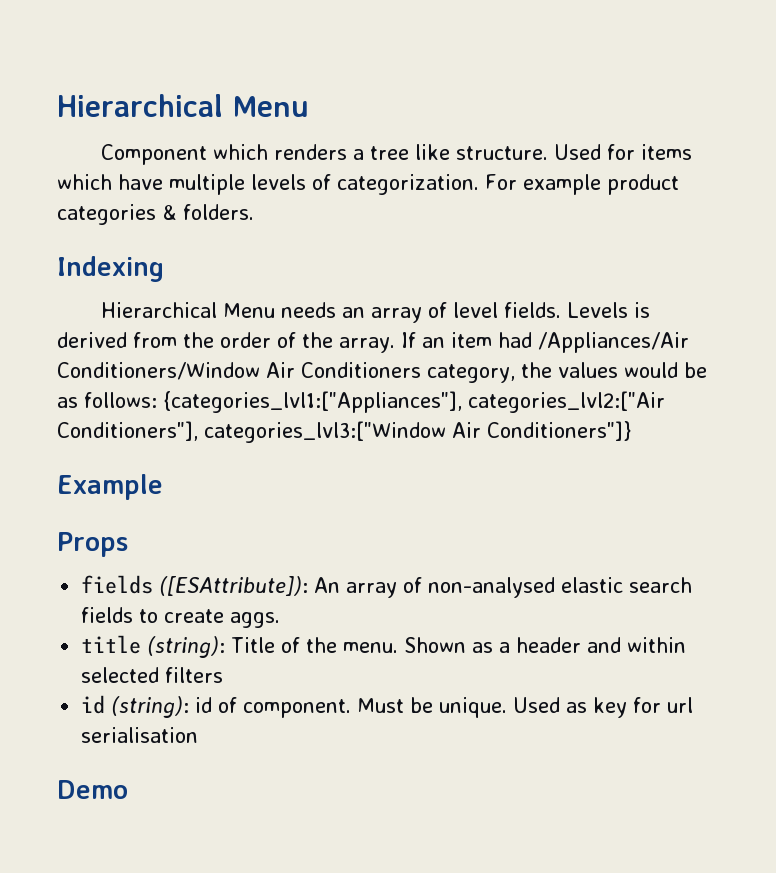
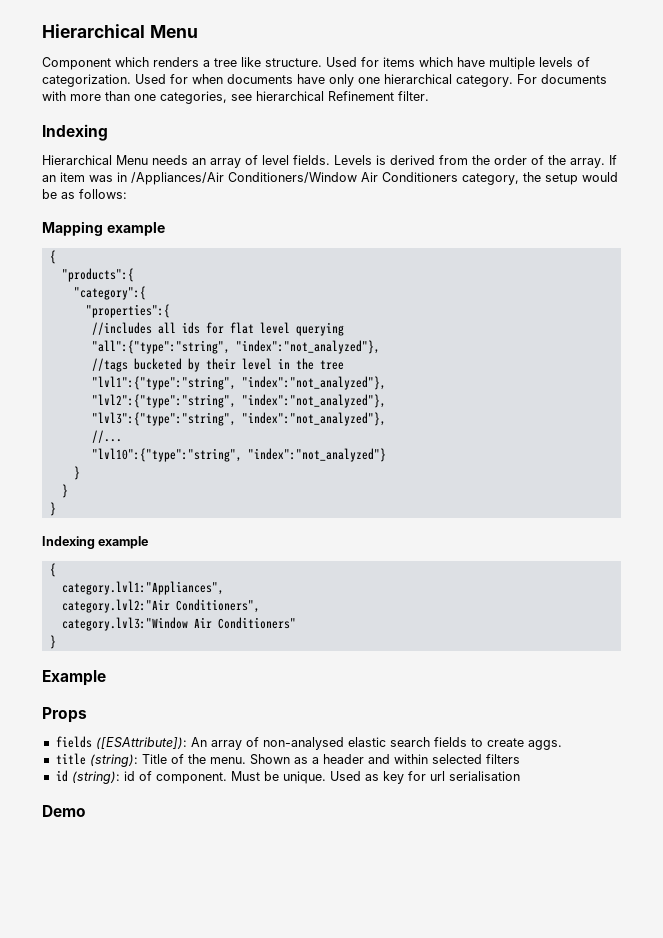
[485,174,679,195] [57,204,254,225] For example product categories & folders. -> [135,74,607,87] [42,91,429,104] Used for when documents have only one hierarchical category. For documents with more than one categories, see hierarchical Refinement filter.
[497,332,532,348] had -> [89,172,127,182] was in
[558,362,618,378] values -> [545,173,578,185] setup
[163,391,665,413] [57,421,632,443] {categories_lvl1:["Appliances"], categories_lvl2:["Air Conditioners"], categories_lvl3:["Window Air Conditioners"]} -> [42,221,165,236] [49,250,56,264] [61,268,134,282] [73,286,146,300] [85,304,170,318] [91,322,344,336] [91,340,380,354] [91,358,344,372] [91,376,386,390] [91,394,386,408] [91,412,386,426] [91,430,122,443] [91,448,386,462] [73,466,80,480] [61,484,68,498] [49,502,56,516] [42,536,149,549] [49,563,56,577] [61,581,224,595] [61,599,260,613] [61,617,296,631] [49,635,56,649] // Mapping example // { // "products":{ // "category":{ // "properties":{ // //includes all ids for flat level querying // "all":{"type":"string", "index":"not_analyzed"}, // //tags bucketed by their level in the tree // "lvl1":{"type":"string", "index":"not_analyzed"}, // "lvl2":{"type":"string", "index":"not_analyzed"}, // "lvl3":{"type":"string", "index":"not_analyzed"}, // //... // "lvl10":{"type":"string", "index":"not_analyzed"} // } // } // } // Indexing example // { // category.lvl1:"Appliances", // category.lvl2:"Air Conditioners", // category.lvl3:"Window Air Conditioners" // }

